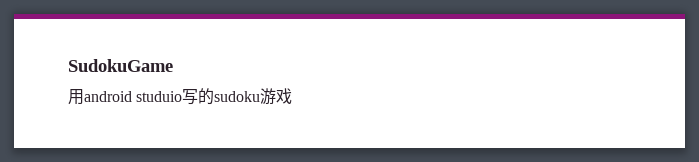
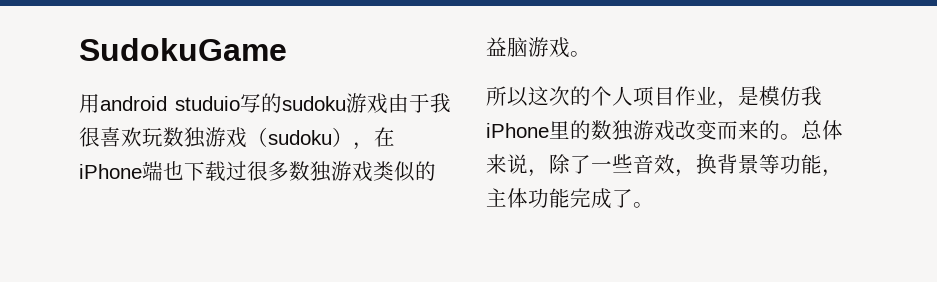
(293, 96) none -> [388,93,451,113] [79,127,395,150] [79,161,436,182] [486,37,591,58] [486,86,822,109] [486,120,843,141] [486,154,843,177] [486,188,654,209] 由于我很喜欢玩数独游戏（sudoku），在iPhone端也下载过很多数独游戏类似的益脑游戏。 // 所以这次的个人项目作业，是模仿我iPhone里的数独游戏改变而来的。总体来说，除了一些音效，换背景等功能，主体功能完成了。

